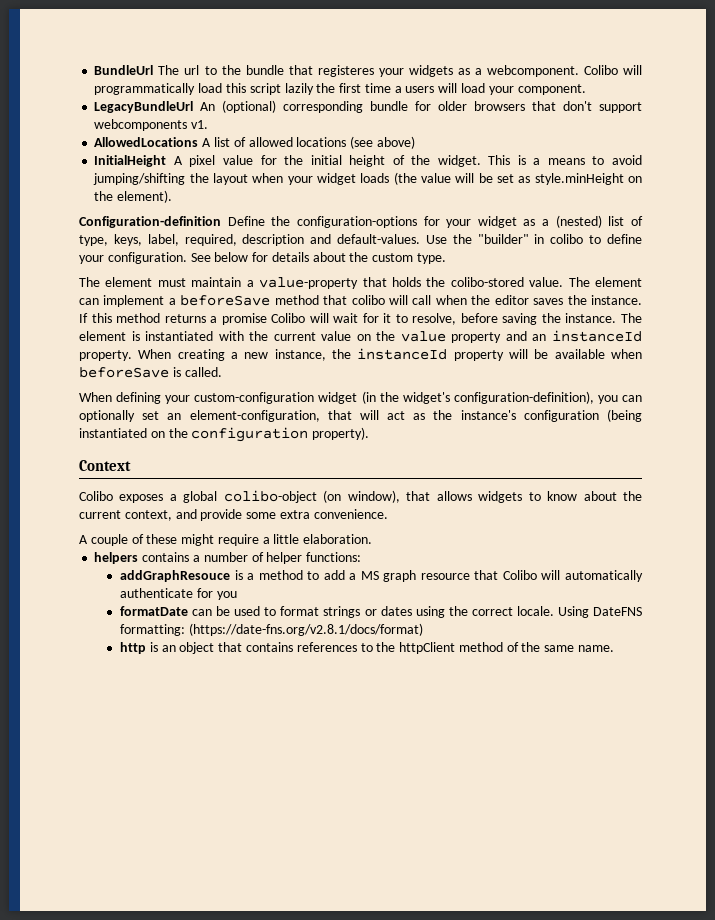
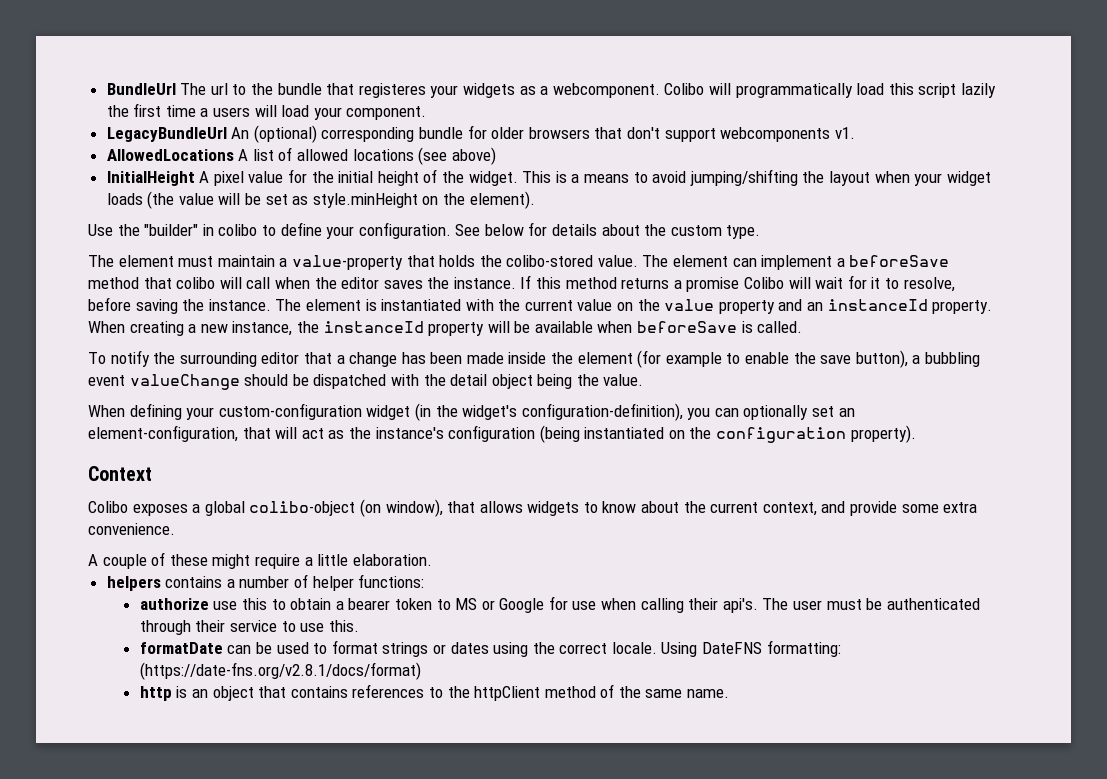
[79,215,643,228] [79,234,421,246] Configuration-definition Define the configuration-options for your widget as a (nested) list of type, keys, label, required, description and default-values. -> (535, 200) none
(222, 372) none -> [88,350,980,368] [88,374,644,390] // To notify the surrounding editor that a change has been made inside the element (for example to enable the save button), a bubbling event valueChange should be dispatched with the detail object being the value.
[120,570,643,582] [120,588,237,600] addGraphResouce is a method to add a MS graph resource that Colibo will automatically authenticate for you -> [139,596,980,613] [139,620,359,635] authorize use this to obtain a bearer token to MS or Google for use when calling their api's. The user must be authenticated through their service to use this.

